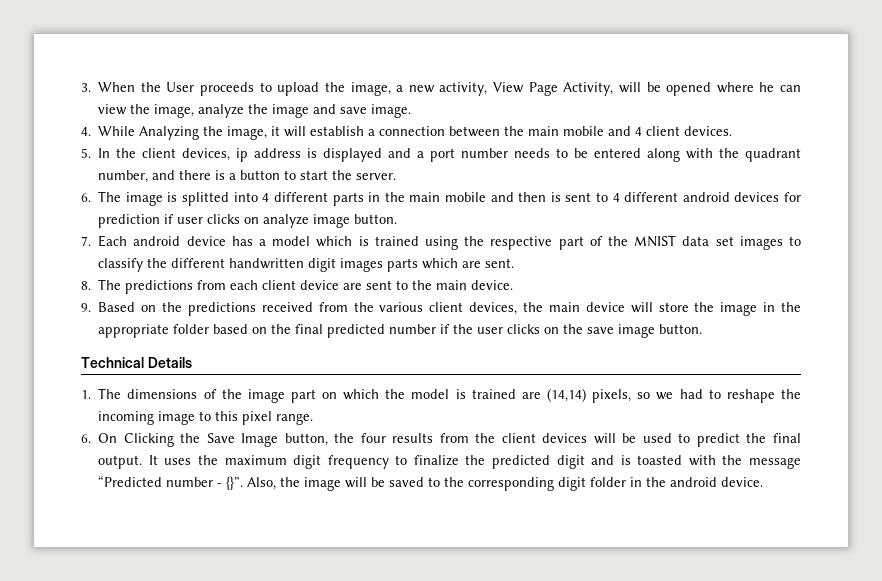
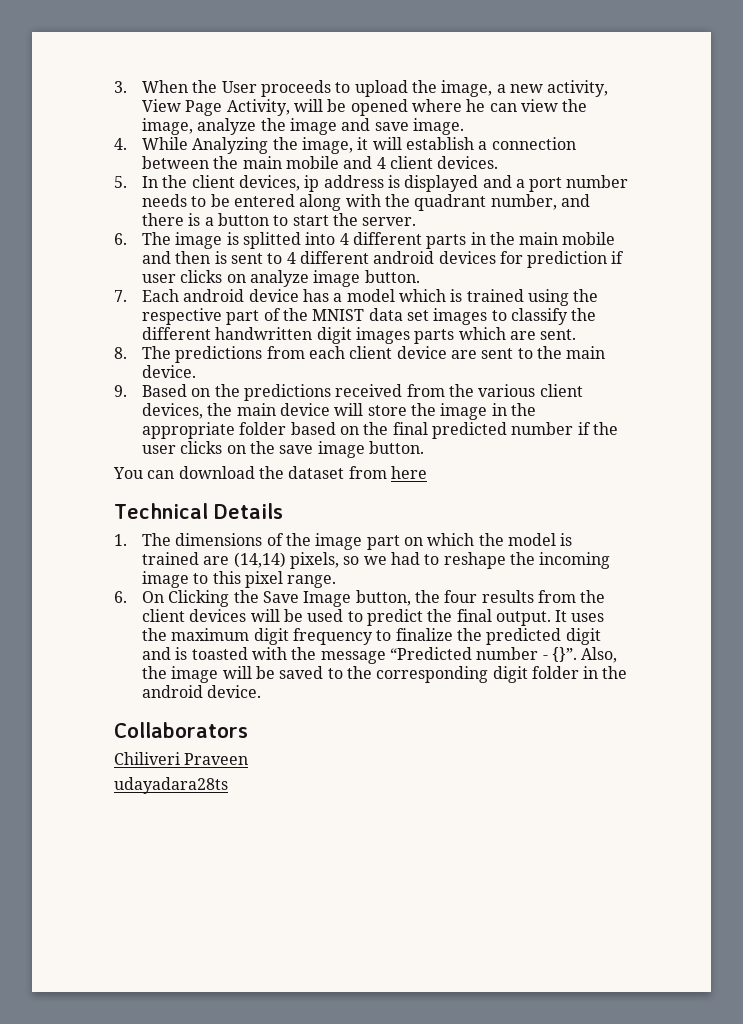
(703, 329) none -> [113,466,427,479] // You can download the dataset from here
(764, 482) none -> [114,722,248,738] [114,752,249,765] [114,777,228,794] // Collaborators // Chiliveri Praveen // udayadara28ts

